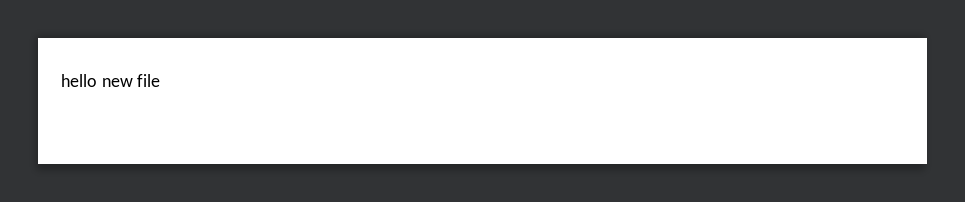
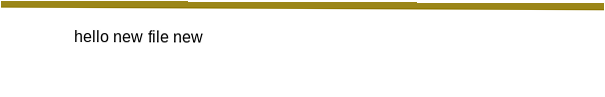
(161, 80) none -> [172,33,204,43] new

